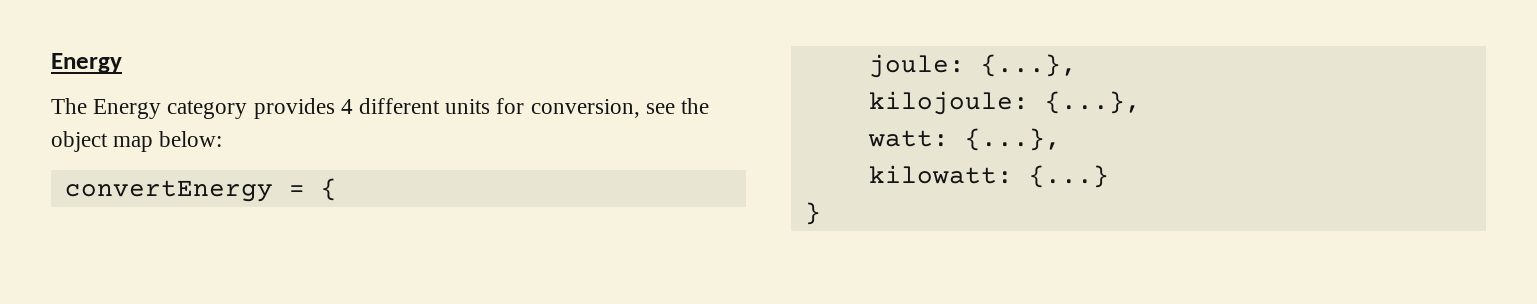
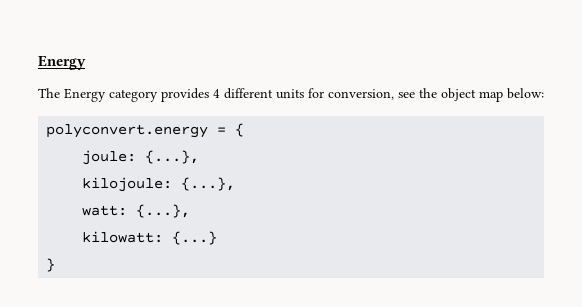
[64,180,273,202] convertEnergy -> [46,124,209,138] polyconvert.energy

